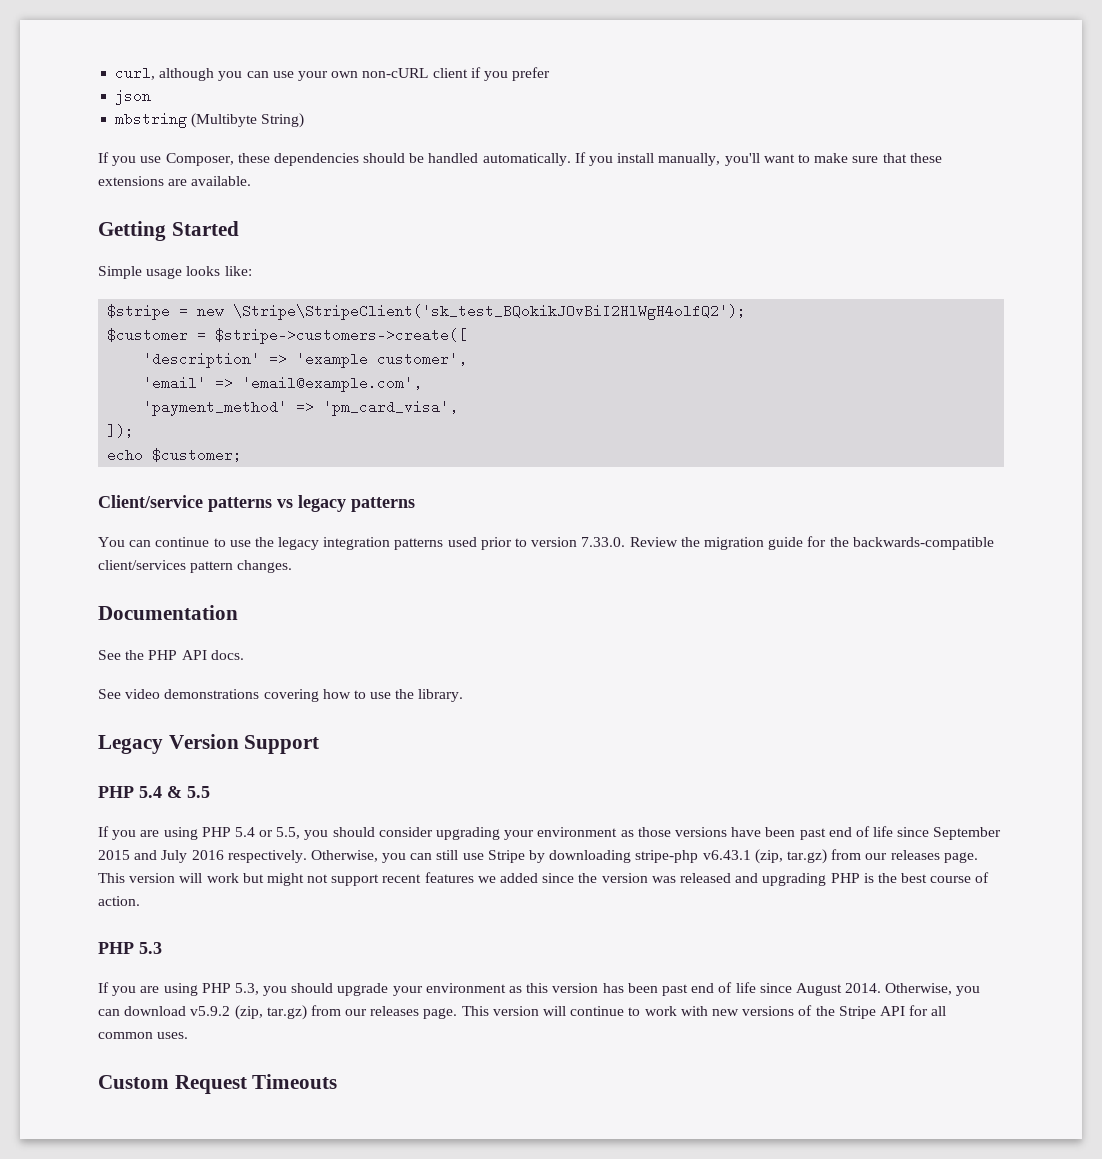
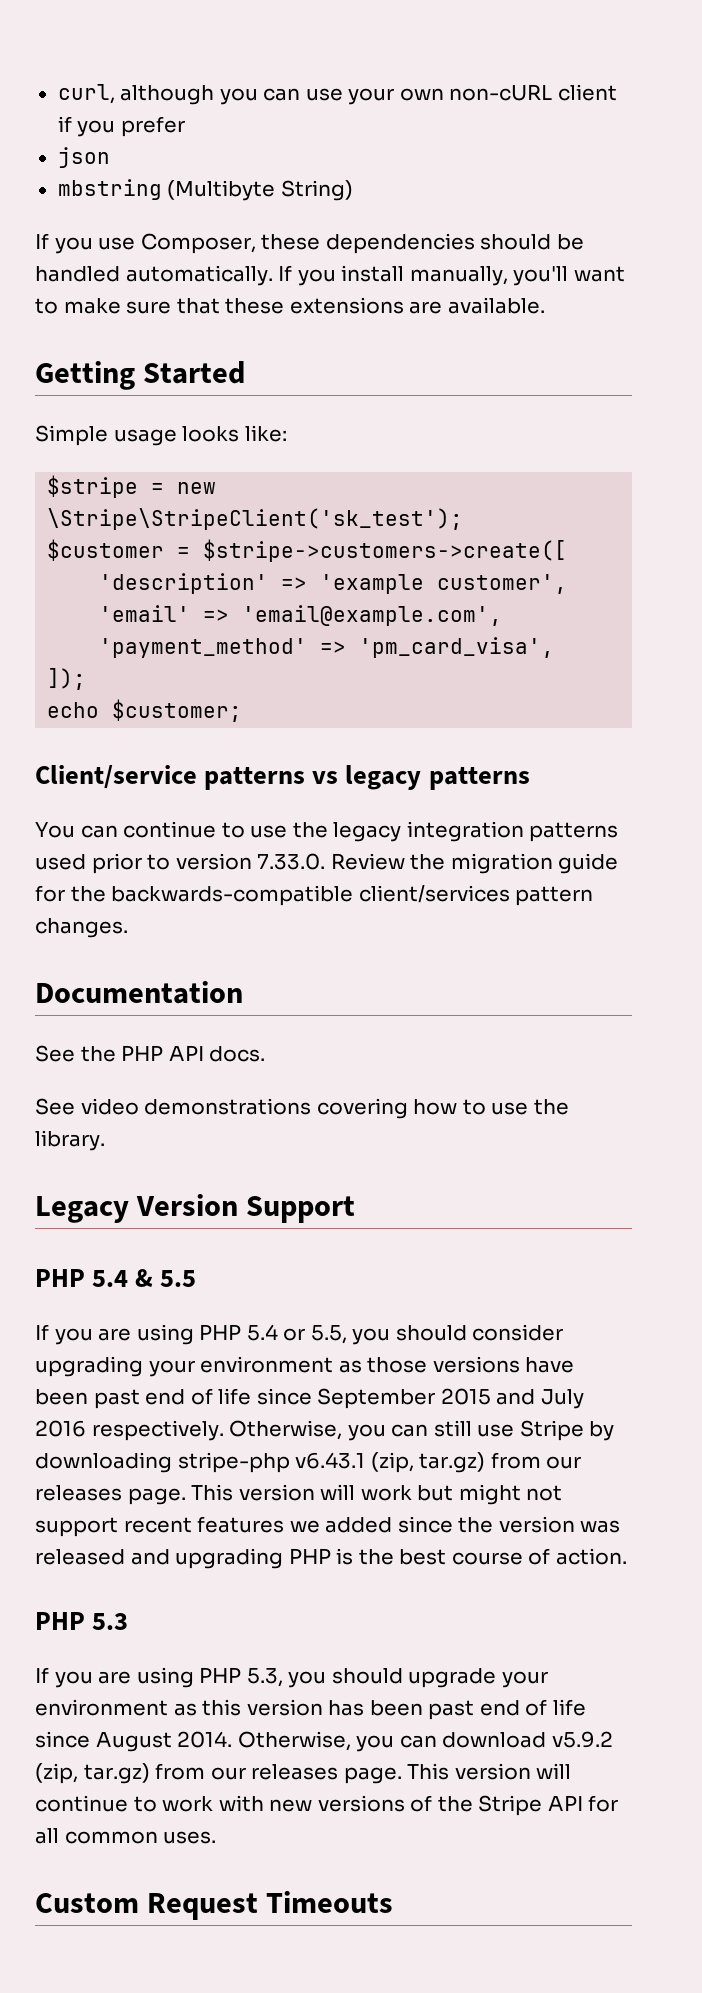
[233,304,747,320] \Stripe\StripeClient('sk_test_BQokikJOvBiI2HlWgH4olfQ2'); -> [47,508,464,530] \Stripe\StripeClient('sk_test');

